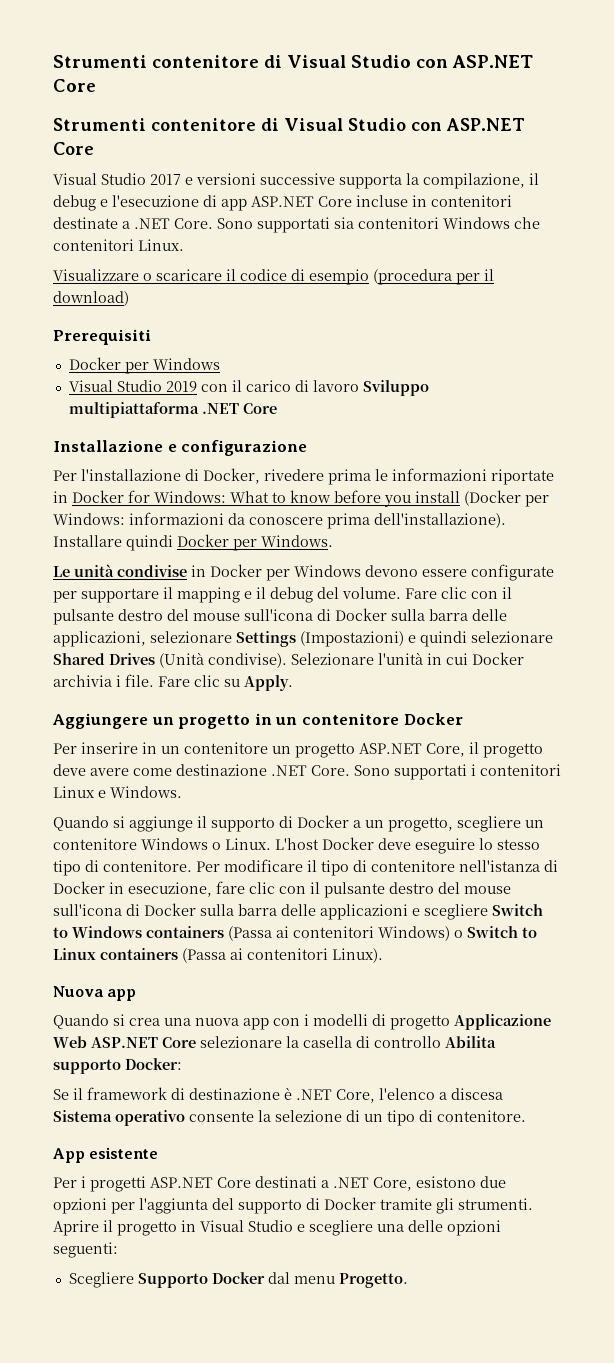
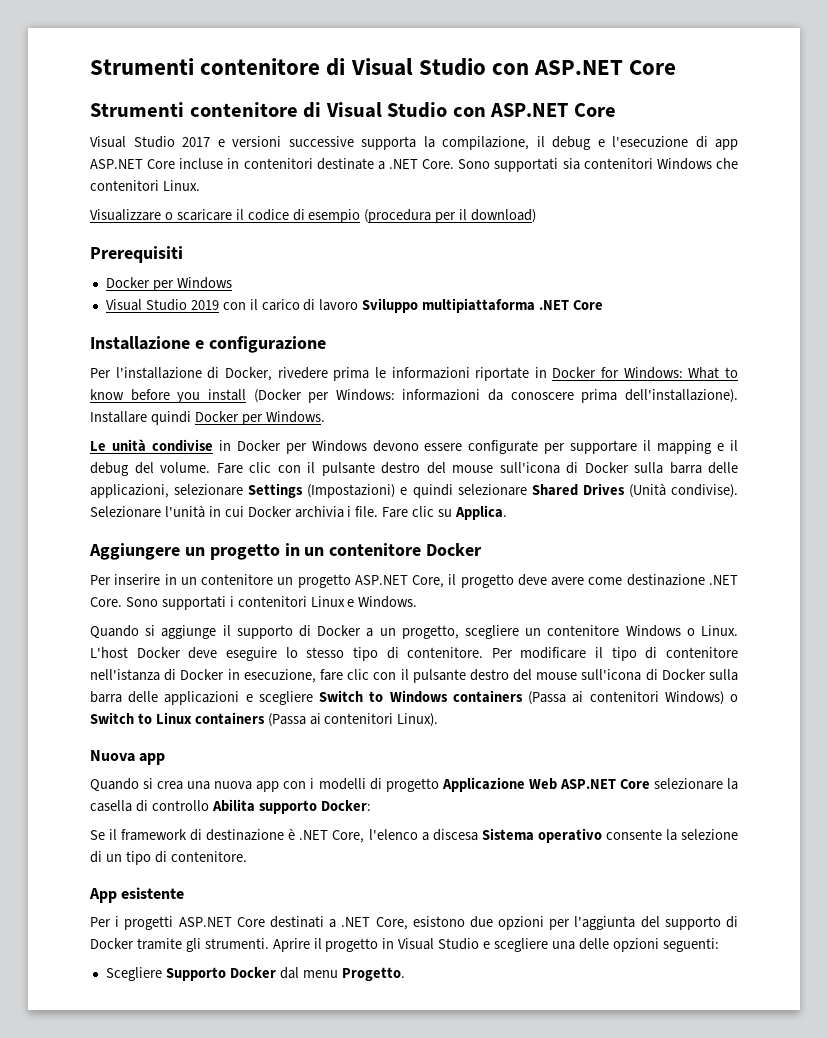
[244,675,293,691] Apply. -> [455,505,508,520] Applica.

